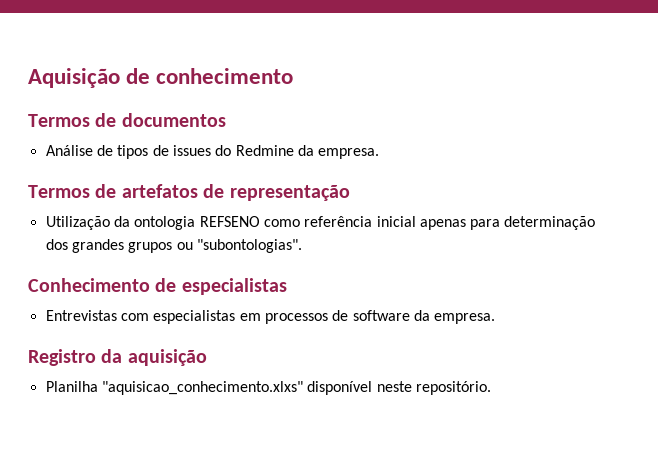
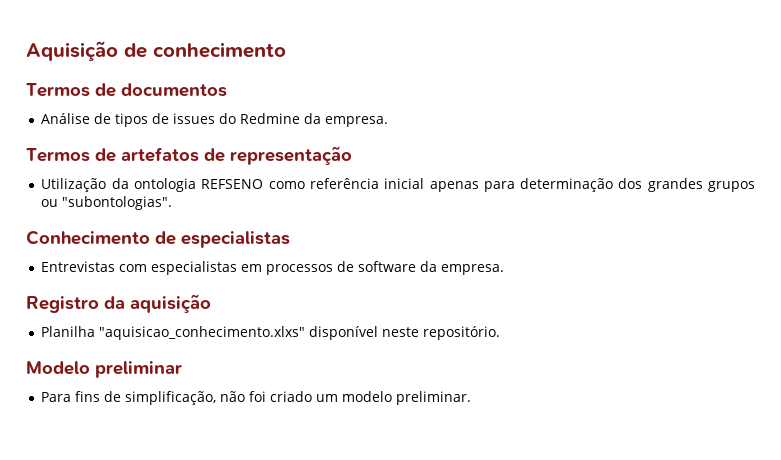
(491, 388) none -> [26,361,182,378] [41,391,472,405] // Modelo preliminar // Para fins de simplificação, não foi criado um modelo preliminar.

